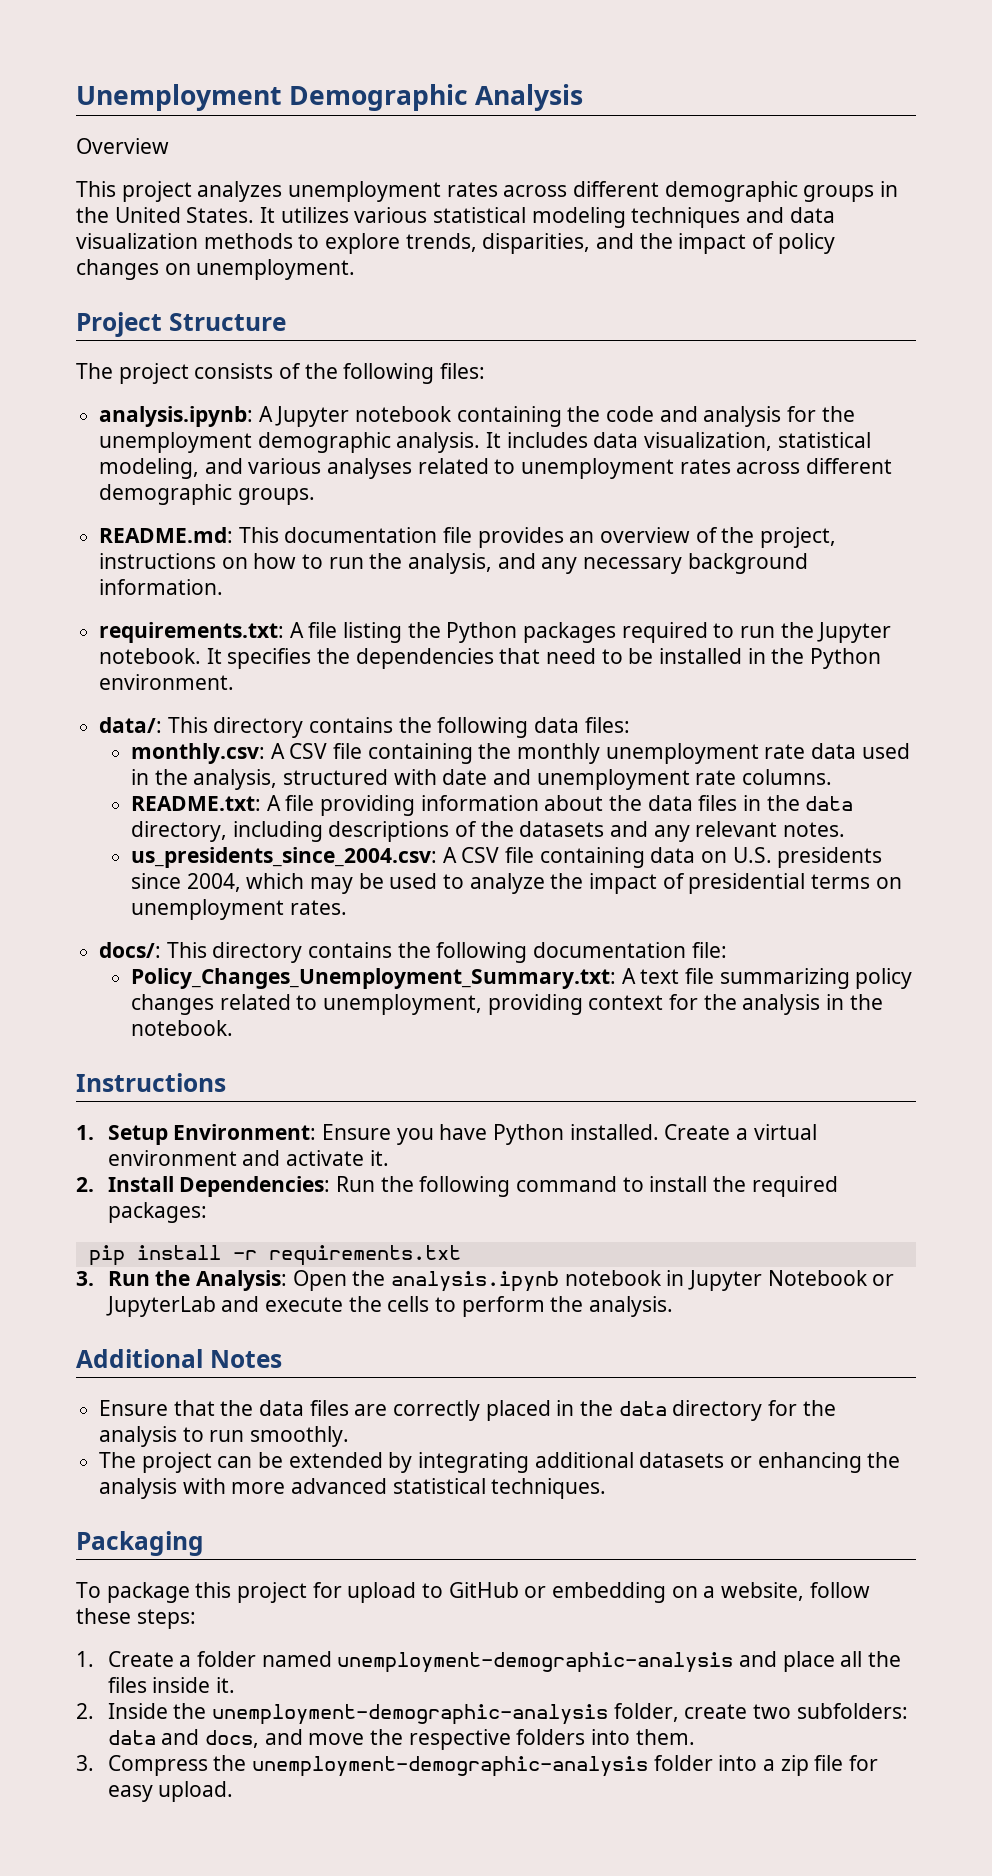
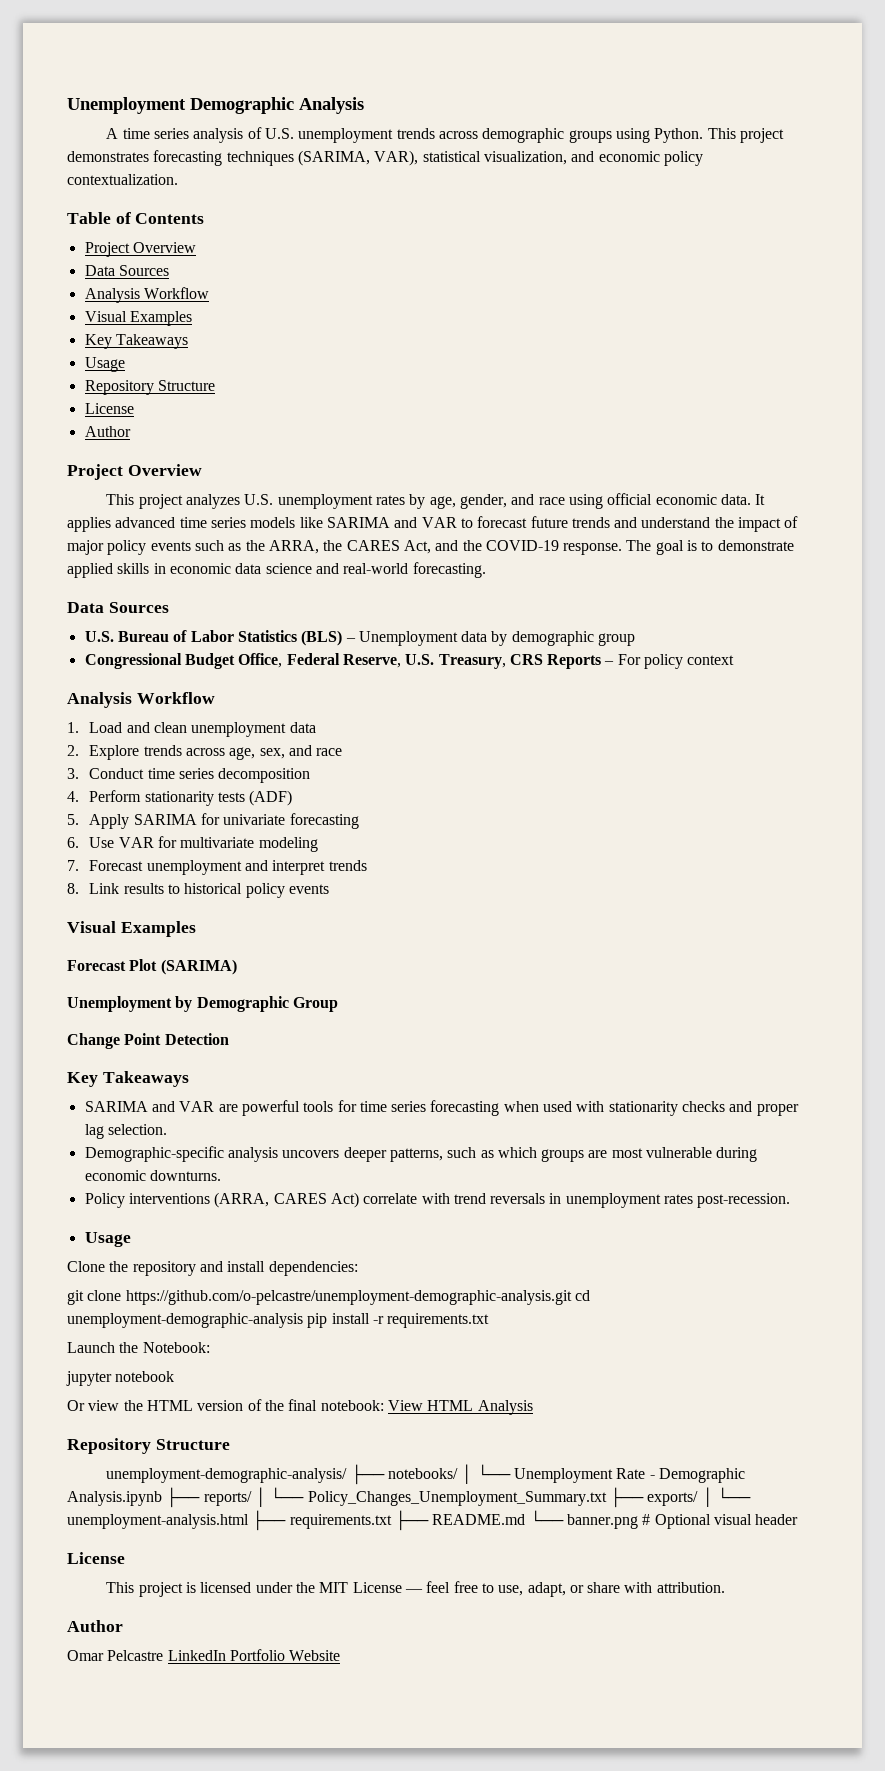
(584, 97) none -> [106,127,784,143] [67,150,703,166] [67,174,178,185] [67,212,205,224] [84,242,196,257] [84,265,169,276] [84,287,209,303] [84,311,192,326] [84,334,188,349] [84,357,125,372] [84,380,215,395] [84,403,134,414] [84,426,131,437] [67,464,123,480] A time series analysis of U.S. unemployment trends across demographic groups using Python. This project demonstrates forecasting techniques (SARIMA, VAR), statistical visualization, and economic policy contextualization. // Table of Contents // Project Overview // Data Sources // Analysis Workflow // Visual Examples // Key Takeaways // Usage // Repository Structure // License // Author // Project
[288,181,899,202] [76,207,835,228] [76,233,835,254] [76,259,356,280] [76,312,286,337] [76,363,486,384] [99,406,855,427] [99,432,871,453] [99,458,893,479] [99,484,315,505] [99,527,837,548] [99,553,808,574] [99,579,224,595] [99,622,892,643] [99,648,882,669] [99,674,235,690] [99,717,630,738] [130,743,910,764] [130,769,832,790] [130,795,854,816] [130,821,845,842] [130,847,883,868] [130,873,902,894] [130,899,347,920] [99,942,727,963] [130,968,913,989] [130,994,883,1015] [130,1020,233,1036] [76,1073,226,1092] [76,1124,817,1145] [107,1150,389,1166] [76,1176,838,1197] [107,1202,207,1223] [88,1245,461,1266] [76,1270,895,1292] [105,1296,674,1317] [76,1349,282,1368] [99,1400,836,1421] [99,1426,350,1447] [99,1452,901,1473] [99,1478,607,1499] [76,1531,204,1556] [76,1582,870,1603] [76,1608,196,1629] [76,1651,902,1673] [107,1677,236,1693] [76,1703,908,1725] [107,1729,695,1750] [76,1755,879,1777] [107,1781,234,1802] unemployment rates across different demographic groups in the United States. It utilizes various statistical modeling techniques and data visualization methods to explore trends, disparities, and the impact of policy changes on unemployment. // Project Structure // The project consists of the following files: // analysis.ipynb: A Jupyter notebook containing the code and analysis for the unemployment demographic analysis. It includes data visualization, statistical modeling, and various analyses related to unemployment rates across different demographic groups. // README.md: This documentation file provides an overview of the project, instructions on how to run the analysis, and any necessary background information. // requirements.txt: A file listing the Python packages required to run the Jupyter notebook. It specifies the dependencies that need to be installed in the Python environment. // data/: This directory contains the following data files: // monthly.csv: A CSV file containing the monthly unemployment rate data used in the analysis, structured with date and unemployment rate columns. // README.txt: A file providing information about the data files in the data directory, including descriptions of the datasets and any relevant notes. // us_presidents_since_2004.csv: A CSV file containing data on U.S. presidents since 2004, which may be used to analyze the impact of presidential terms on unemployment rates. // docs/: This directory contains the following documentation file: // Policy_Changes_Unemployment_Summary.txt: A text file summarizing policy changes related to unemployment, providing context for the analysis in the notebook. // Instructions // 1. Setup Environment: Ensure you have Python installed. Create a virtual environment and activate it. // 2. Install Dependencies: Run the following command to install the required packages: // pip install -r requirements.txt // 3. Run the Analysis: Open the analysis.ipynb notebook in Jupyter Notebook or JupyterLab and execute the cells to perform the analysis. // Additional Notes // Ensure that the data files are correctly placed in the data directory for the analysis to run smoothly. // The project can be extended by integrating additional datasets or enhancing the analysis with more advanced statistical techniques. // Packaging // To package this project for upload to GitHub or embedding on a website, follow these steps: // 1. Create a folder named unemployment-demographic-analysis and place all the files inside it. // 2. Inside the unemployment-demographic-analysis folder, create two subfolders: data and docs, and move the respective folders into them. // 3. Compress the unemployment-demographic-analysis folder into a zip file for easy upload. -> [244,493,766,509] [67,516,799,532] [67,540,794,555] [67,562,486,578] [67,602,169,613] [84,630,636,646] [84,653,735,669] [67,692,215,708] [67,722,316,737] [67,745,343,760] [67,768,311,783] [67,790,293,806] [67,813,359,829] [67,836,318,852] [67,860,367,875] [67,883,330,898] [67,921,196,937] [67,959,237,975] [67,996,338,1012] [67,1033,229,1049] [67,1071,189,1087] [84,1100,799,1116] [84,1124,167,1139] [84,1146,758,1162] [84,1170,221,1181] [84,1192,791,1208] [84,1232,131,1247] [67,1261,358,1276] [67,1290,590,1305] [67,1313,490,1328] [67,1342,210,1353] [66,1371,175,1386] [67,1399,533,1415] [67,1438,230,1454] [106,1464,745,1485] [67,1487,751,1508] [67,1510,799,1531] [67,1552,125,1564] [106,1581,725,1597] [67,1620,123,1632] [67,1649,341,1661] U.S. unemployment rates by age, gender, and race using official economic data. It applies advanced time series models like SARIMA and VAR to forecast future trends and understand the impact of major policy events such as the ARRA, the CARES Act, and the COVID-19 response. The goal is to demonstrate applied skills in economic data science and real-world forecasting. // Data Sources // U.S. Bureau of Labor Statistics (BLS) – Unemployment data by demographic group // Congressional Budget Office, Federal Reserve, U.S. Treasury, CRS Reports – For policy context // Analysis Workflow // 1. Load and clean unemployment data // 2. Explore trends across age, sex, and race // 3. Conduct time series decomposition // 4. Perform stationarity tests (ADF) // 5. Apply SARIMA for univariate forecasting // 6. Use VAR for multivariate modeling // 7. Forecast unemployment and interpret trends // 8. Link results to historical policy events // Visual Examples // Forecast Plot (SARIMA) // Unemployment by Demographic Group // Change Point Detection // Key Takeaways // SARIMA and VAR are powerful tools for time series forecasting when used with stationarity checks and proper lag selection. // Demographic-specific analysis uncovers deeper patterns, such as which groups are most vulnerable during economic downturns. // Policy interventions (ARRA, CARES Act) correlate with trend reversals in unemployment rates post-recession. // Usage // Clone the repository and install dependencies: // git clone https://github.com/o-pelcastre/unemployment-demographic-analysis.git cd unemployment-demographic-analysis pip install -r requirements.txt // Launch the Notebook: // jupyter notebook // Or view the HTML version of the final notebook: View HTML Analysis // Repository Structure // unemployment-demographic-analysis/ ├── notebooks/ │ └── Unemployment Rate - Demographic Analysis.ipynb ├── reports/ │ └── Policy_Changes_Unemployment_Summary.txt ├── exports/ │ └── unemployment-analysis.html ├── requirements.txt ├── README.md └── banner.png # Optional visual header // License // This project is licensed under the MIT License — feel free to use, adapt, or share with attribution. // Author // Omar Pelcastre LinkedIn Portfolio Website

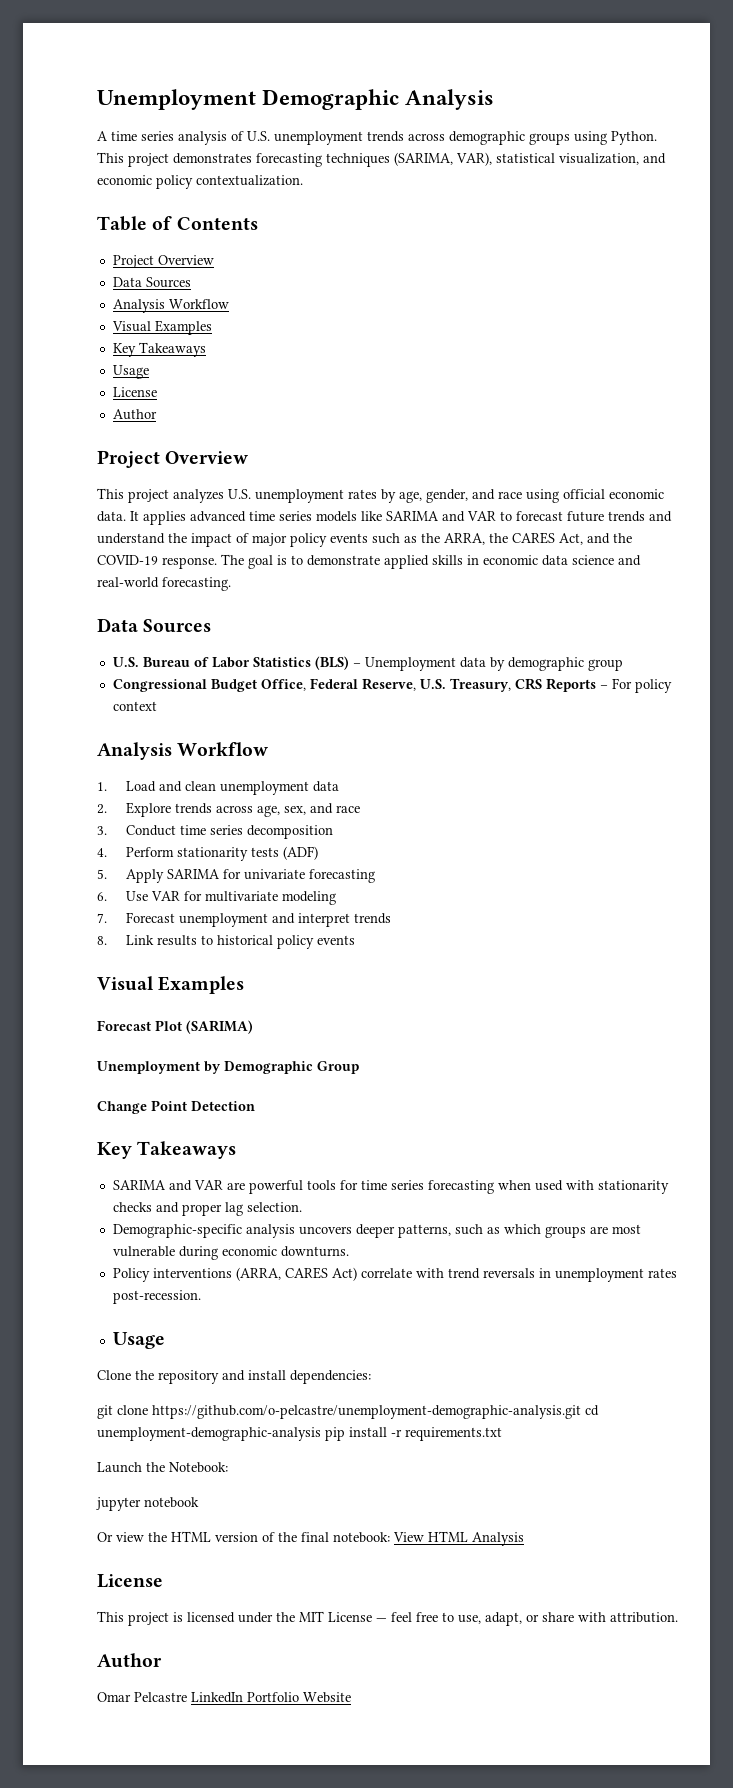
[84,380,215,395] // Repository Structure -> (149, 372) none
[67,1438,230,1454] [106,1464,745,1485] [67,1487,751,1508] [67,1510,799,1531] // Repository Structure // unemployment-demographic-analysis/ ├── notebooks/ │ └── Unemployment Rate - Demographic Analysis.ipynb ├── reports/ │ └── Policy_Changes_Unemployment_Summary.txt ├── exports/ │ └── unemployment-analysis.html ├── requirements.txt ├── README.md └── banner.png # Optional visual header -> (524, 1539) none

